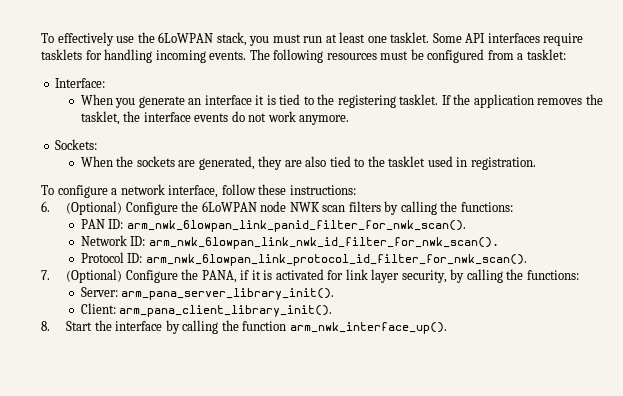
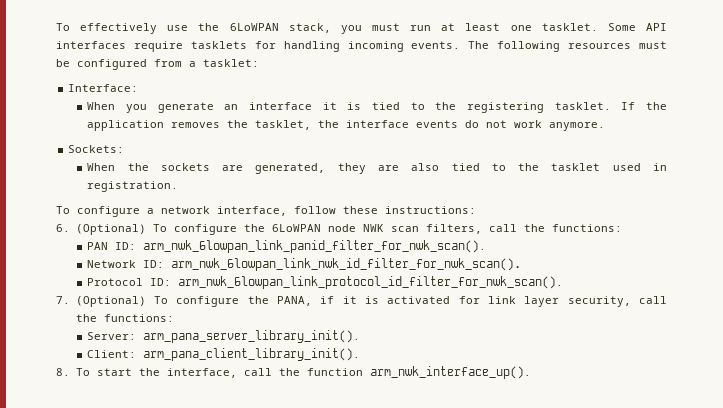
[125,202,178,215] Configure -> [152,224,237,235] To configure
[348,201,437,215] filters by calling -> [425,224,517,234] filters, call
[125,270,178,283] Configure -> [153,296,240,307] To configure
[450,269,503,283] by calling -> [639,296,668,304] call
[66,320,219,334] Start the interface by calling -> [75,368,272,378] To start the interface, call

